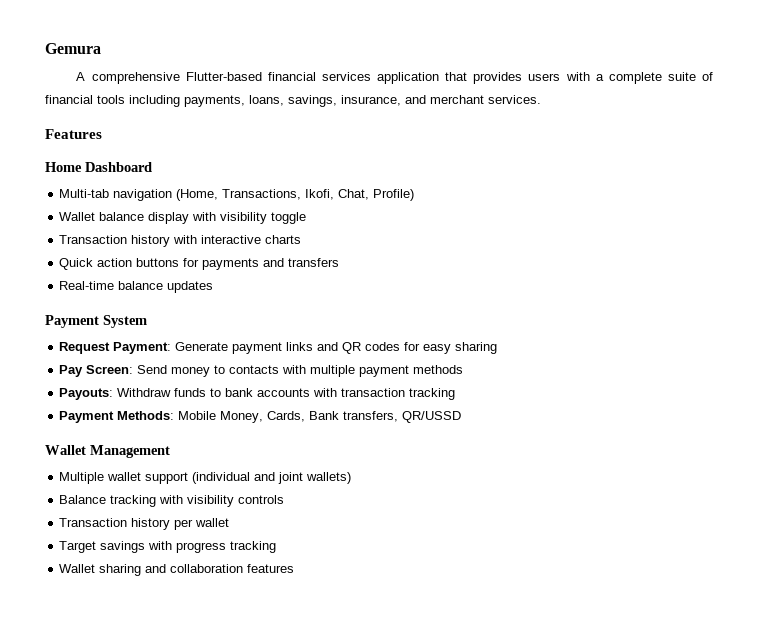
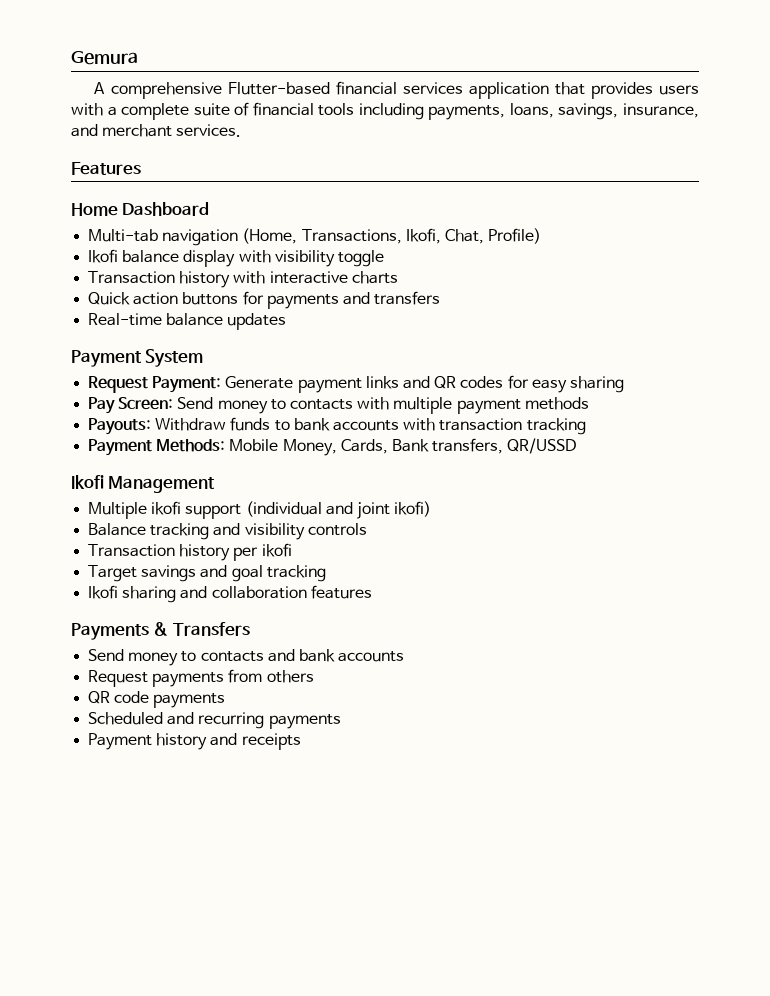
[59,212,96,221] Wallet -> [88,249,119,263] Ikofi
[45,445,86,455] Wallet -> [71,475,104,489] Ikofi
[107,472,142,481] wallet -> [151,501,182,515] ikofi
[306,472,352,484] wallets) -> [394,501,432,517] ikofi)
[159,495,184,504] with -> [213,523,241,536] and
[195,518,230,527] wallet -> [261,543,292,557] ikofi
[148,541,277,553] [59,564,96,573] with progress tracking // Wallet -> [200,565,326,582] [88,585,119,599] and goal tracking // Ikofi
(295, 568) none -> [71,622,250,640] [88,649,405,666] [88,669,314,687] [88,691,226,708] [88,712,341,729] [88,733,301,750] // Payments & Transfers // Send money to contacts and bank accounts // Request payments from others // QR code payments // Scheduled and recurring payments // Payment history and receipts

